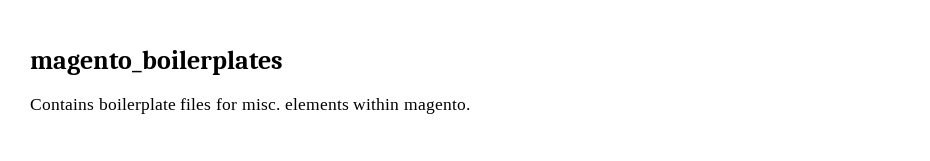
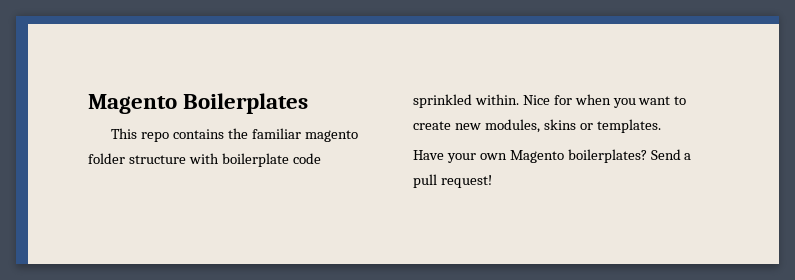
[30,50,283,75] [30,98,471,114] magento_boilerplates // Contains boilerplate files for misc. elements within magento. -> [88,93,309,114] [111,128,358,142] [88,153,321,167] [413,94,687,108] [413,119,661,133] [413,149,692,163] [413,174,492,188] Magento Boilerplates // This repo contains the familiar magento folder structure with boilerplate code sprinkled within. Nice for when you want to create new modules, skins or templates. // Have your own Magento boilerplates? Send a pull request!

